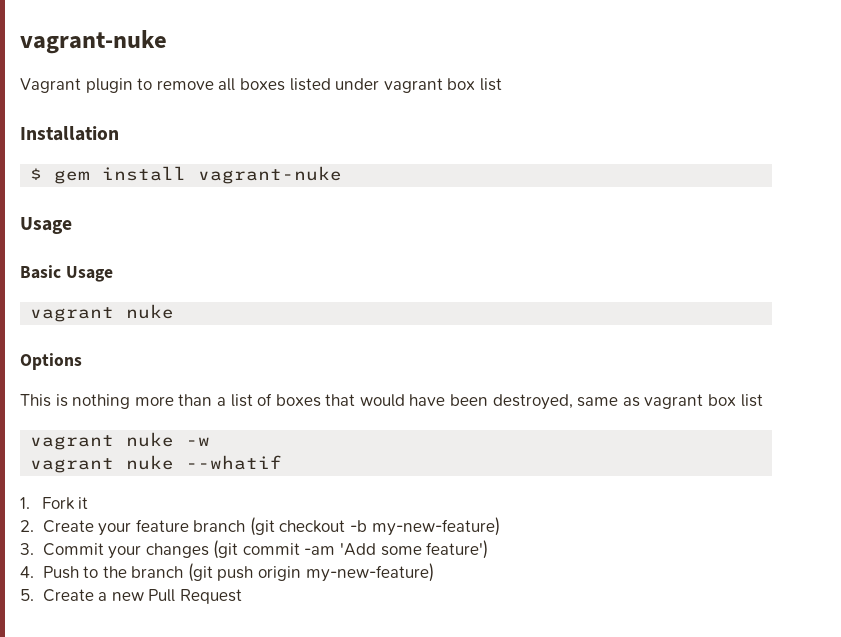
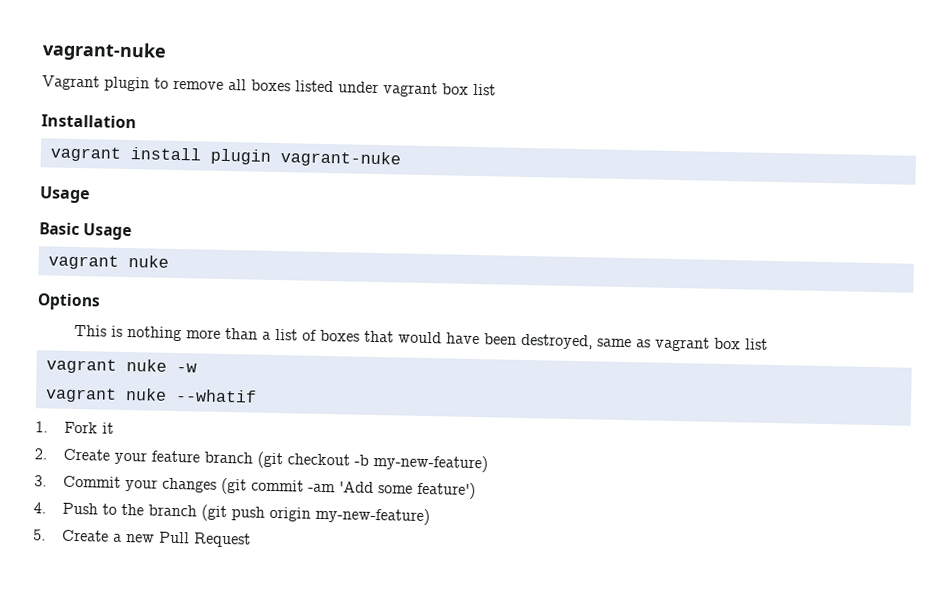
[30,166,187,184] $ gem install -> [49,146,272,165] vagrant install plugin

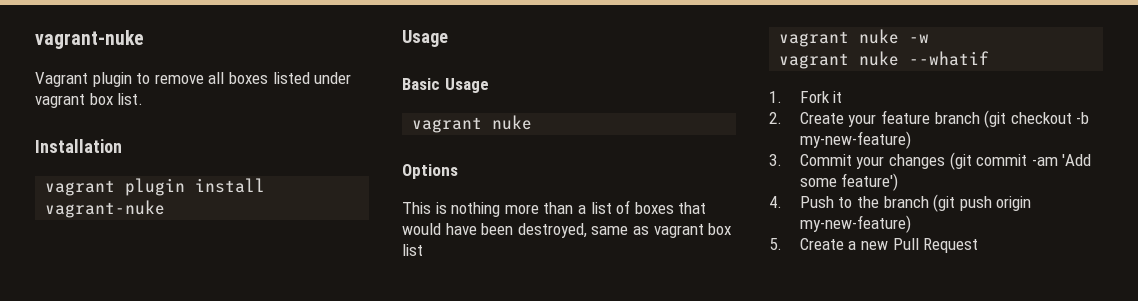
[473,83,496,96] list -> [117,93,144,105] list.
[129,147,272,165] install plugin -> [125,178,266,196] plugin install

